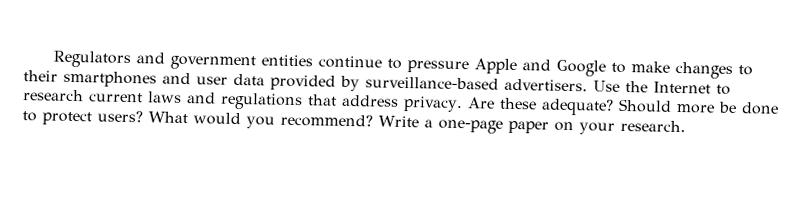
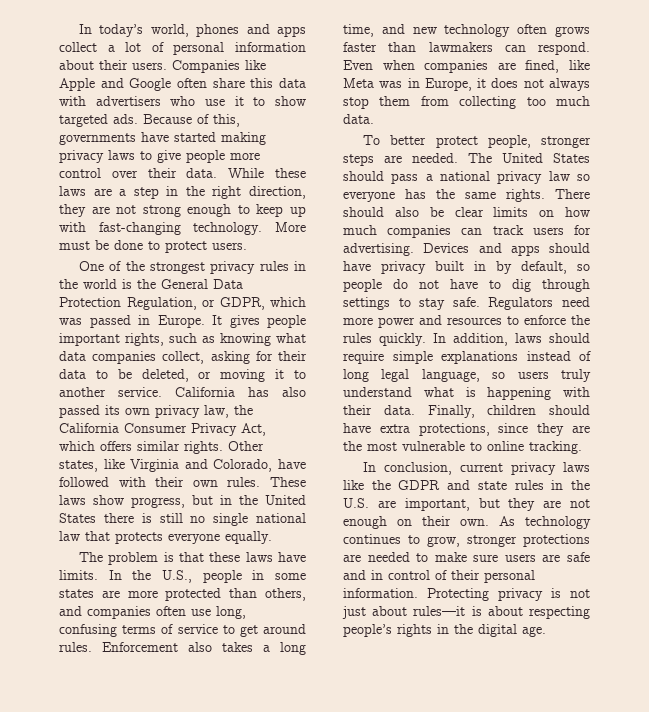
[52,50,753,79] [23,70,731,95] [23,89,779,116] [22,110,686,135] Regulators and government entities continue to pressure Apple and Google to make changes to their smartphones and user data provided by surveillance-based advertisers. Use the Internet to research current laws and regulations that address privacy. Are these adequate? Should more be done to protect users? What would you recommend? Write a one-page paper on your research. -> [79,24,306,37] [59,42,306,55] [59,60,266,73] [59,78,306,91] [59,96,306,106] [59,114,240,127] [59,132,266,145] [59,150,260,163] [59,168,306,178] [59,186,306,199] [59,204,306,217] [59,222,306,235] [59,240,247,253] [79,261,306,274] [59,279,243,289] [59,297,306,310] [59,315,306,328] [59,333,306,346] [59,351,307,364] [59,369,306,382] [59,387,306,397] [59,405,253,418] [59,423,266,436] [59,441,264,454] [59,459,306,472] [59,477,306,487] [59,495,306,508] [59,513,306,526] [59,531,272,544] [79,552,306,565] [59,570,306,583] [59,588,306,601] [59,606,246,619] [59,624,306,637] [59,642,306,655] [343,24,590,37] [343,42,590,55] [343,60,590,73] [343,78,590,91] [343,96,590,109] [343,114,374,124] [363,135,591,148] [343,153,590,166] [343,171,590,184] [343,189,590,202] [343,207,590,217] [343,225,591,238] [343,243,590,256] [343,261,590,274] [343,279,590,292] [343,297,590,310] [343,315,590,328] [343,333,590,346] [343,351,591,364] [343,369,591,382] [343,387,590,400] [343,405,590,418] [343,423,590,436] [343,441,582,454] [363,462,590,475] [343,480,590,490] [343,498,590,511] [343,516,591,529] [343,534,590,547] [343,552,590,562] [343,570,535,583] [343,588,590,601] [342,606,590,619] [343,624,546,637] In today’s world, phones and apps collect a lot of personal information about their users. Companies like Apple and Google often share this data with advertisers who use it to show targeted ads. Because of this, governments have started making privacy laws to give people more control over their data. While these laws are a step in the right direction, they are not strong enough to keep up with fast-changing technology. More must be done to protect users. // One of the strongest privacy rules in the world is the General Data Protection Regulation, or GDPR, which was passed in Europe. It gives people important rights, such as knowing what data companies collect, asking for their data to be deleted, or moving it to another service. California has also passed its own privacy law, the California Consumer Privacy Act, which offers similar rights. Other states, like Virginia and Colorado, have followed with their own rules. These laws show progress, but in the United States there is still no single national law that protects everyone equally. // The problem is that these laws have limits. In the U.S., people in some states are more protected than others, and companies often use long, confusing terms of service to get around rules. Enforcement also takes a long time, and new technology often grows faster than lawmakers can respond. Even when companies are fined, like Meta was in Europe, it does not always stop them from collecting too much data. // To better protect people, stronger steps are needed. The United States should pass a national privacy law so everyone has the same rights. There should also be clear limits on how much companies can track users for advertising. Devices and apps should have privacy built in by default, so people do not have to dig through settings to stay safe. Regulators need more power and resources to enforce the rules quickly. In addition, laws should require simple explanations instead of long legal language, so users truly understand what is happening with their data. Finally, children should have extra protections, since they are the most vulnerable to online tracking. // In conclusion, current privacy laws like the GDPR and state rules in the U.S. are important, but they are not enough on their own. As technology continues to grow, stronger protections are needed to make sure users are safe and in control of their personal information. Protecting privacy is not just about rules—it is about respecting people’s rights in the digital age.

